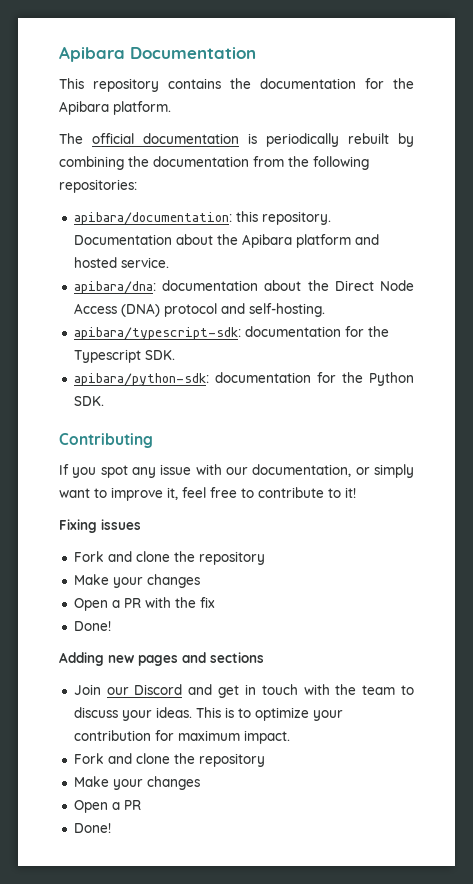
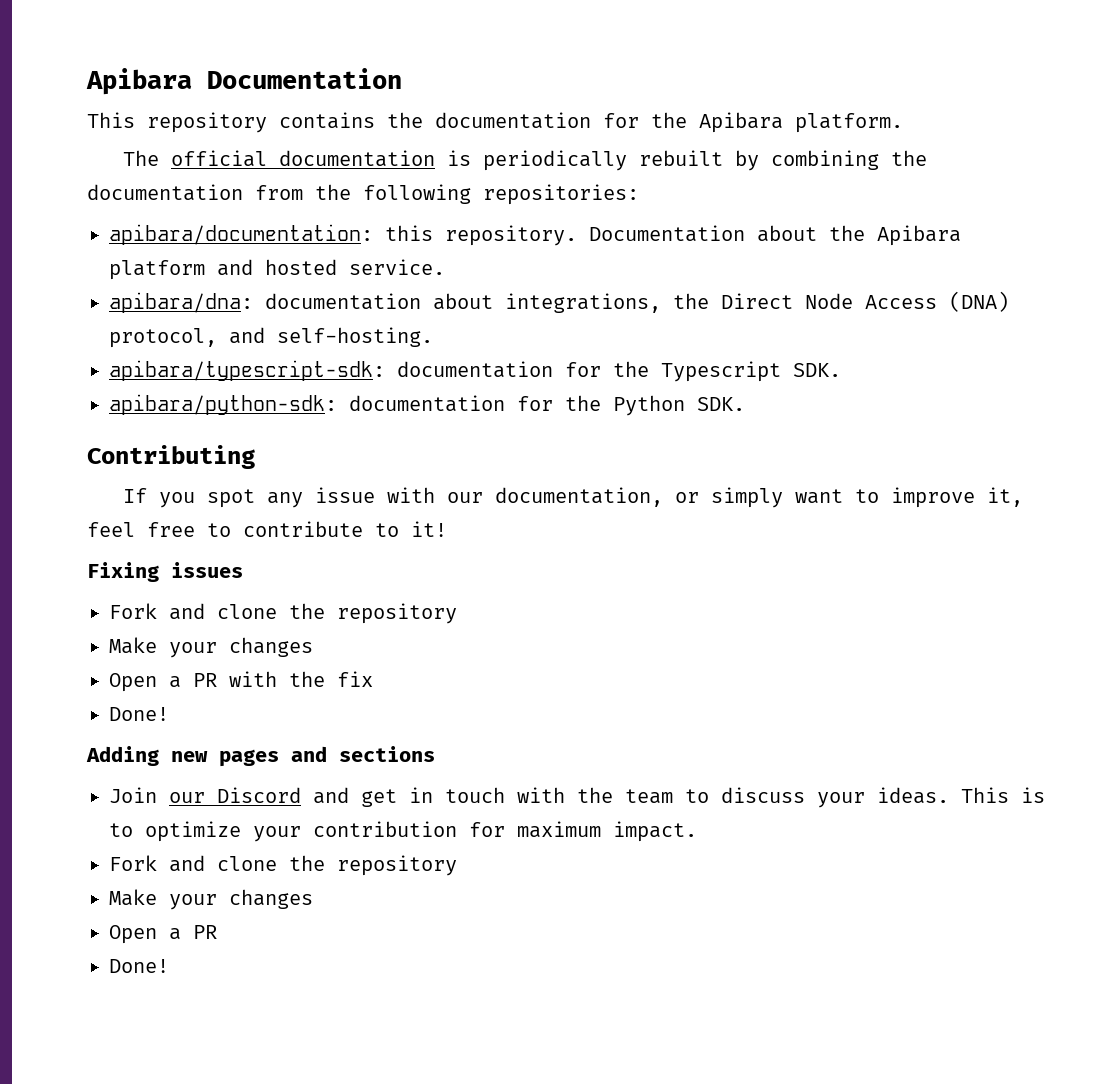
(302, 285) none -> [505,293,661,313] integrations,
[163,303,217,317] protocol -> [109,328,217,348] protocol,

